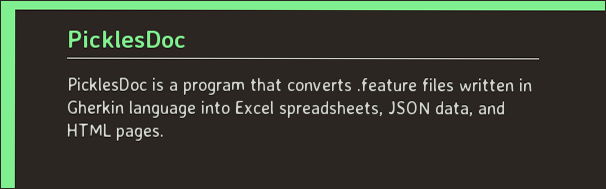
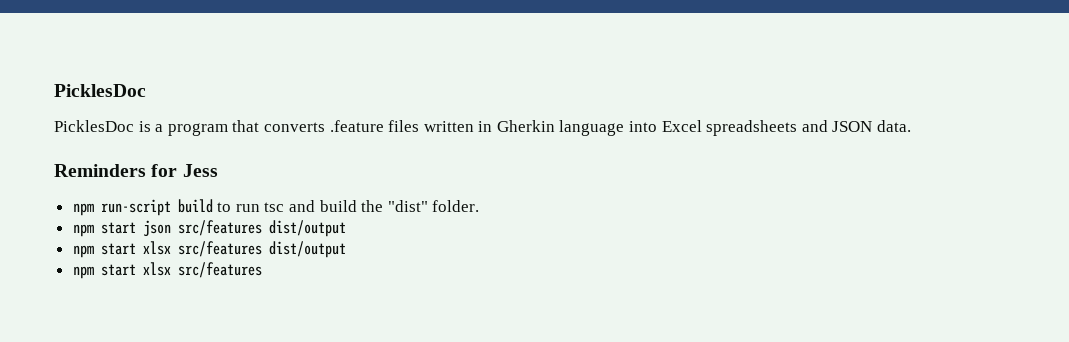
[278,100,505,119] [66,123,164,141] spreadsheets, JSON data, and HTML pages. -> [706,120,912,136] [54,164,218,177] [72,199,480,216] [72,220,346,237] [72,241,346,258] [72,262,262,279] spreadsheets and JSON data. // Reminders for Jess // npm run-script build to run tsc and build the "dist" folder. // npm start json src/features dist/output // npm start xlsx src/features dist/output // npm start xlsx src/features

